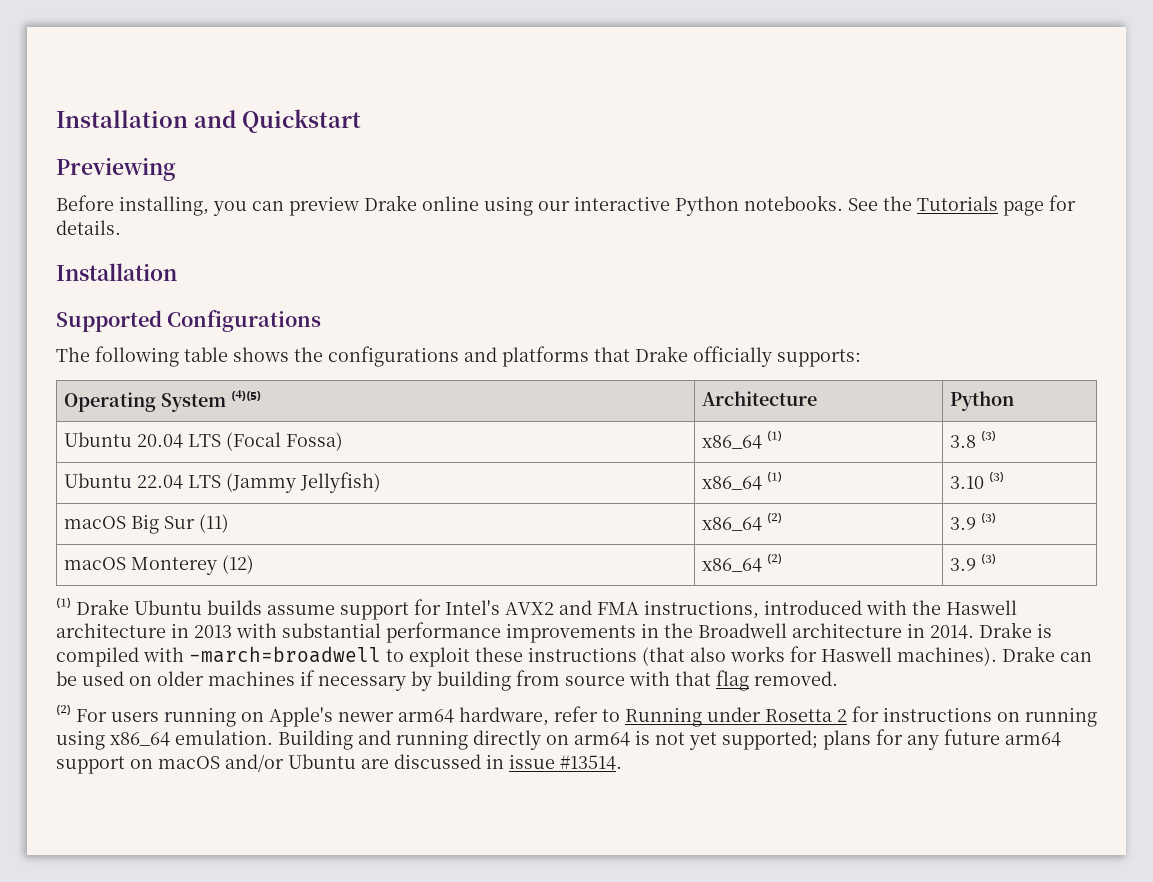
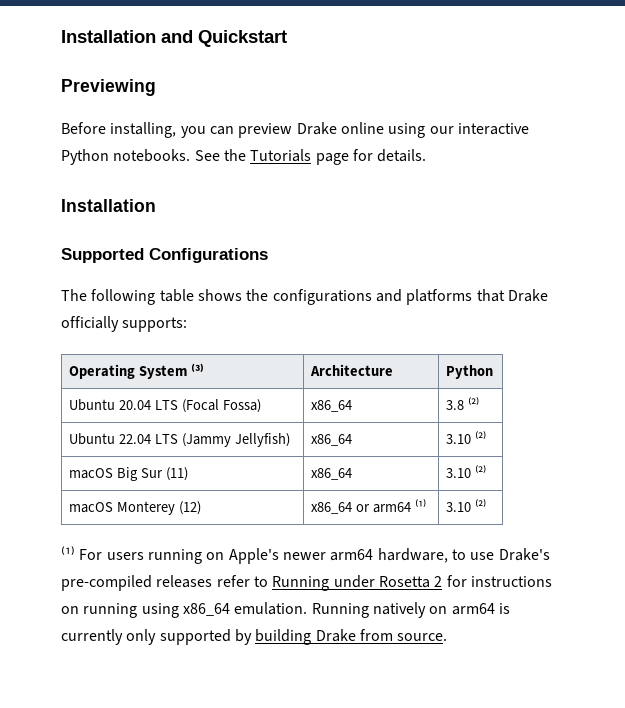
[231,390,262,407] ⁽⁴⁾⁽⁵⁾ -> [190,363,204,376] ⁽³⁾
[767,431,783,448] ⁽¹⁾ -> (352, 406) none
[981,431,997,448] ⁽³⁾ -> [467,397,479,410] ⁽²⁾
[767,472,783,489] [950,472,1005,489] ⁽¹⁾ | 3.10 ⁽³⁾ -> [445,431,486,444] | 3.10 ⁽²⁾
[767,513,783,530] [950,513,997,530] ⁽²⁾ | 3.9 ⁽³⁾ -> [445,465,486,478] | 3.10 ⁽²⁾
[767,554,783,571] [950,554,997,571] [56,598,1017,620] [56,622,1052,643] [56,646,1092,667] [56,670,838,691] [56,705,71,722] ⁽²⁾ | 3.9 ⁽³⁾ // ⁽¹⁾ Drake Ubuntu builds assume support for Intel's AVX2 and FMA instructions, introduced with the Haswell architecture in 2013 with substantial performance improvements in the Broadwell architecture in 2014. Drake is compiled with -march=broadwell to exploit these instructions (that also works for Haswell machines). Drake can be used on older machines if necessary by building from source with that flag removed. // ⁽²⁾ -> [355,499,426,513] [445,499,486,512] [61,546,75,560] or arm64 ⁽¹⁾ | 3.10 ⁽²⁾ // ⁽¹⁾
(549, 716) none -> [451,548,550,561] [61,575,213,591] to use Drake's pre-compiled releases
[278,729,1061,750] [56,754,622,774] Building and running directly on arm64 is not yet supported; plans for any future arm64 support on macOS and/or Ubuntu are discussed in issue #13514. -> [311,602,510,618] [61,629,448,645] Running natively on arm64 is currently only supported by building Drake from source.

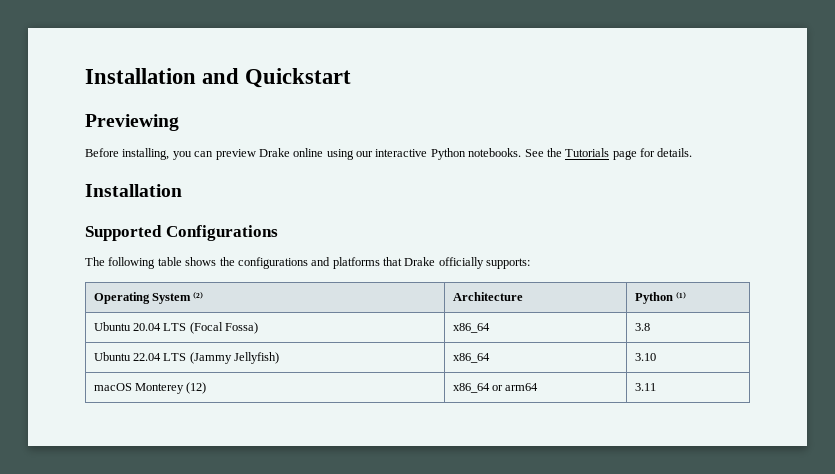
[190,363,204,376] ⁽³⁾ -> [193,292,204,301] ⁽²⁾
(493, 372) none -> [676,292,687,301] ⁽¹⁾
[467,397,479,410] ⁽²⁾ -> (650, 327) none
[474,431,486,444] [68,467,188,481] [310,468,352,480] [445,465,486,478] ⁽²⁾ // macOS Big Sur (11) | x86_64 | 3.10 ⁽²⁾ -> (656, 357) none
[414,499,426,512] [445,499,486,512] [61,546,550,564] [61,575,552,591] [61,602,510,618] [61,629,448,645] ⁽¹⁾ | 3.10 ⁽²⁾ // ⁽¹⁾ For users running on Apple's newer arm64 hardware, to use Drake's pre-compiled releases refer to Running under Rosetta 2 for instructions on running using x86_64 emulation. Running natively on arm64 is currently only supported by building Drake from source. -> [634,383,656,391] | 3.11

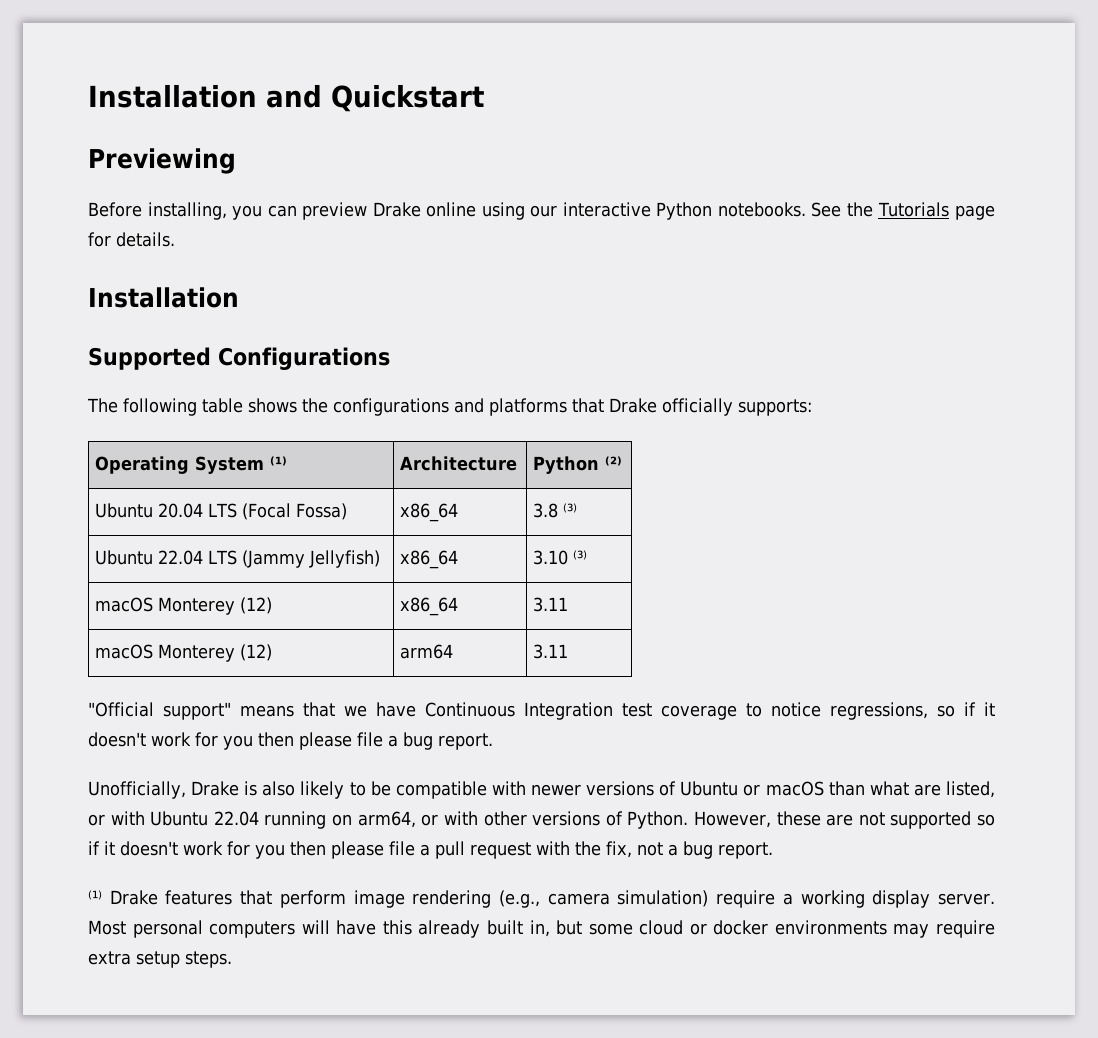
[193,292,204,301] ⁽²⁾ -> [270,456,288,470] ⁽¹⁾
[676,292,687,301] ⁽¹⁾ -> [605,456,623,470] ⁽²⁾
(650, 327) none -> [563,503,578,517] ⁽³⁾
(656, 357) none -> [573,550,588,564] ⁽³⁾
[492,383,539,391] [634,383,656,391] or arm64 | 3.11 -> [533,597,569,612] [95,644,273,662] [400,644,454,659] [533,644,569,659] [88,702,995,720] [88,732,493,750] [88,781,995,799] [88,811,995,829] [88,841,773,859] [88,890,996,908] [88,920,995,938] [88,951,232,968] | 3.11 // macOS Monterey (12) | arm64 | 3.11 // "Official support" means that we have Continuous Integration test coverage to notice regressions, so if it doesn't work for you then please file a bug report. // Unofficially, Drake is also likely to be compatible with newer versions of Ubuntu or macOS than what are listed, or with Ubuntu 22.04 running on arm64, or with other versions of Python. However, these are not supported so if it doesn't work for you then please file a pull request with the fix, not a bug report. // ⁽¹⁾ Drake features that perform image rendering (e.g., camera simulation) require a working display server. Most personal computers will have this already built in, but some cloud or docker environments may require extra setup steps.

